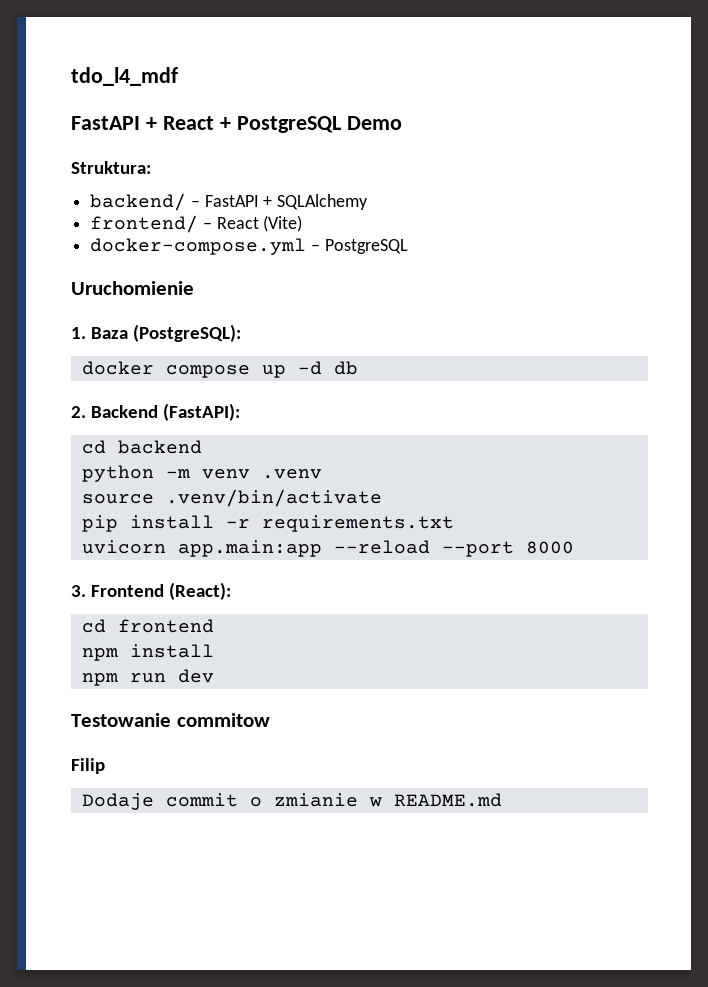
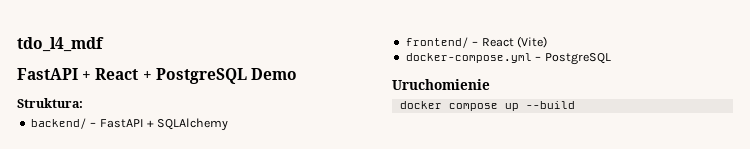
[71,324,242,342] // 1. Baza (PostgreSQL): -> (490, 84) none
[297,361,358,375] [71,403,241,421] [81,440,202,454] [81,465,322,482] [81,489,382,507] [81,515,454,532] [81,540,574,557] [71,582,232,600] [81,619,214,633] [81,644,214,661] [81,669,214,686] [71,713,270,727] [71,758,105,774] [81,793,502,810] -d db // 2. Backend (FastAPI): // cd backend // python -m venv .venv // source .venv/bin/activate // pip install -r requirements.txt // uvicorn app.main:app --reload --port 8000 // 3. Frontend (React): // cd frontend // npm install // npm run dev // Testowanie commitow // Filip // Dodaje commit o zmianie w README.md -> [525,101,575,109] --build

